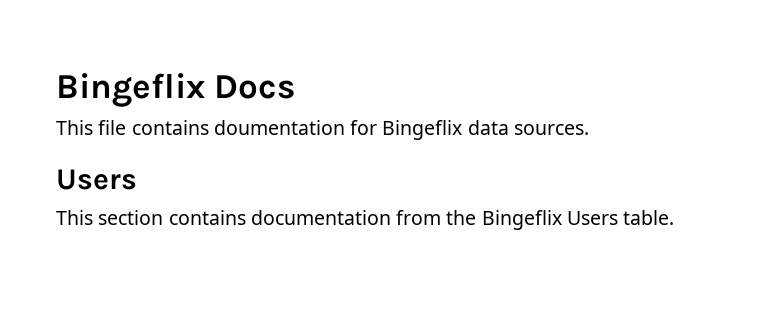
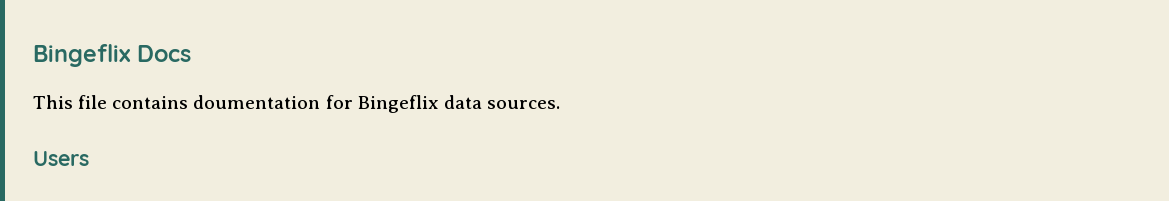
[56,210,675,230] // This section contains documentation from the Bingeflix Users table. -> (89, 158) none

